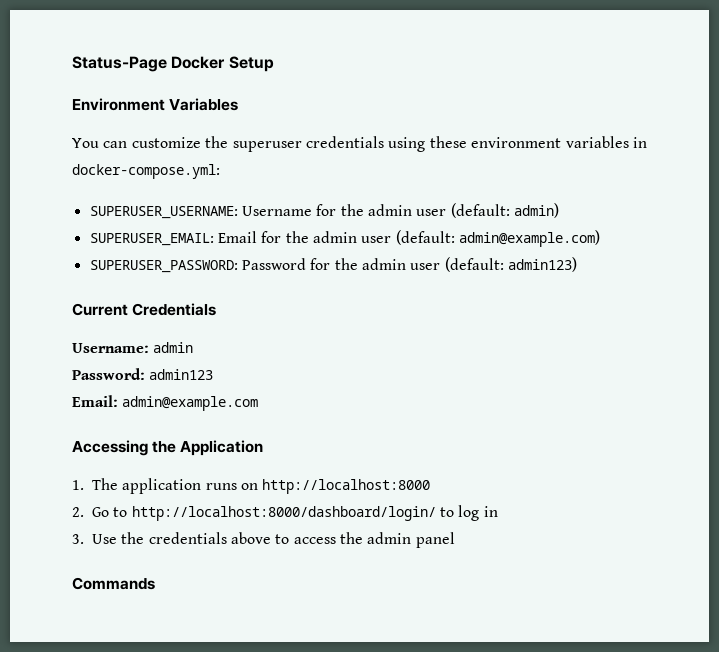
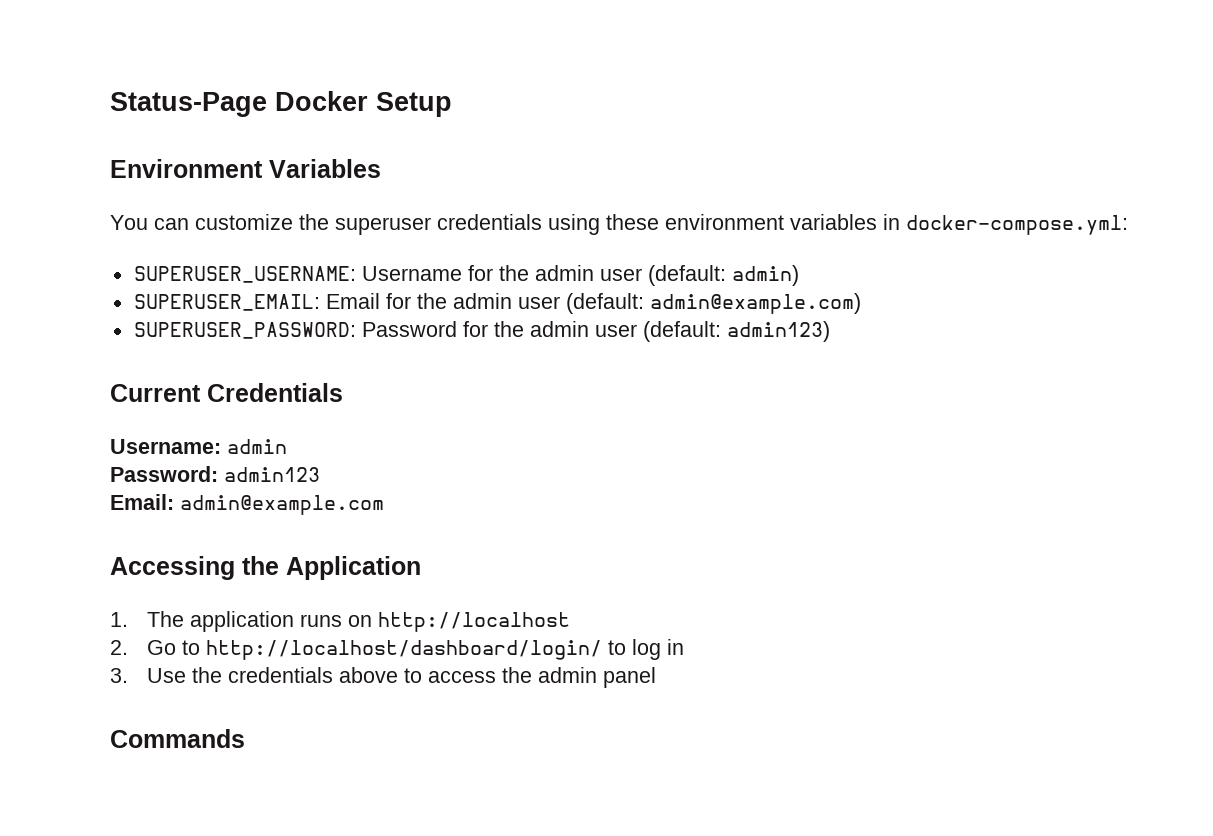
[262,479,431,494] http://localhost:8000 -> [377,612,570,632] http://localhost
[131,506,436,521] http://localhost:8000/dashboard/login/ -> [205,640,602,660] http://localhost/dashboard/login/

